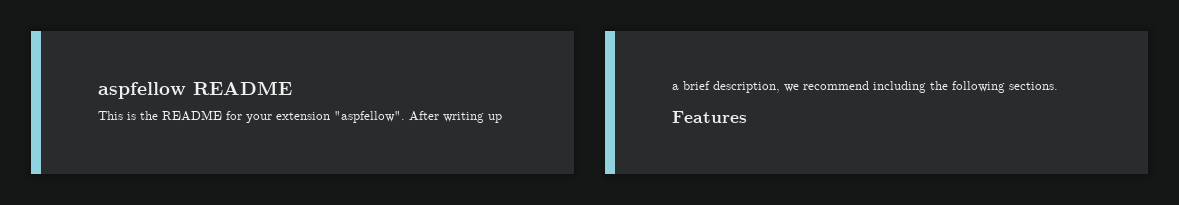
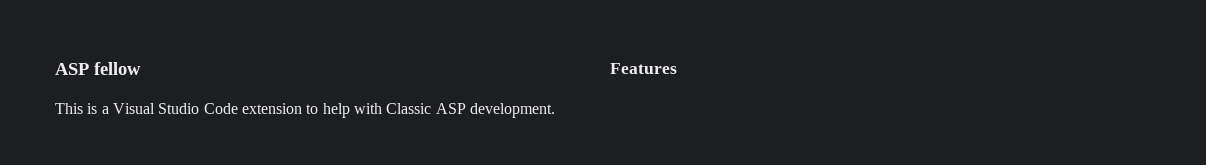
[98,81,292,99] aspfellow README -> [55,62,141,75] ASP fellow
[140,110,502,123] [672,81,1058,93] the README for your extension "aspfellow". After writing up a brief description, we recommend including the following sections. -> [101,103,555,118] a Visual Studio Code extension to help with Classic ASP development.

